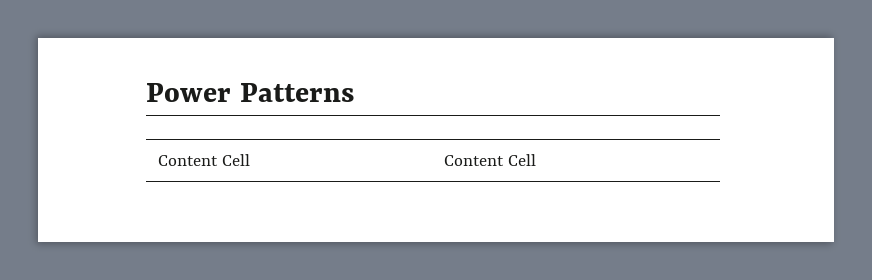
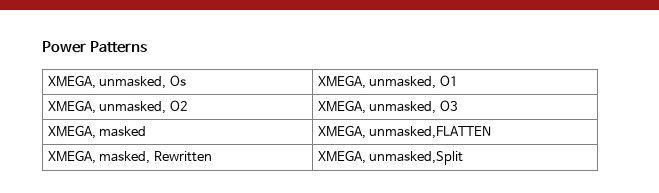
[157,154,250,166] [443,154,536,166] Content Cell | Content Cell -> [47,75,186,89] [317,75,458,89] [47,100,188,114] [317,100,458,114] [47,125,147,139] [317,125,492,139] [47,150,212,164] [317,150,464,165] XMEGA, unmasked, Os | XMEGA, unmasked, O1 // XMEGA, unmasked, O2 | XMEGA, unmasked, O3 // XMEGA, masked | XMEGA, unmasked,FLATTEN // XMEGA, masked, Rewritten | XMEGA, unmasked,Split

